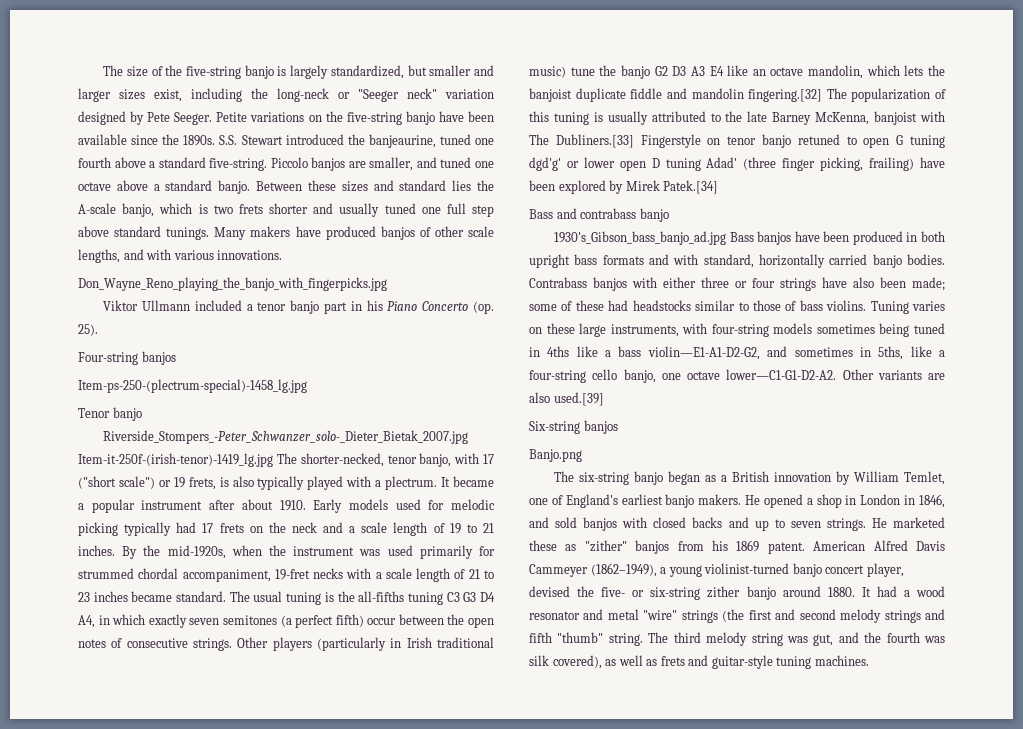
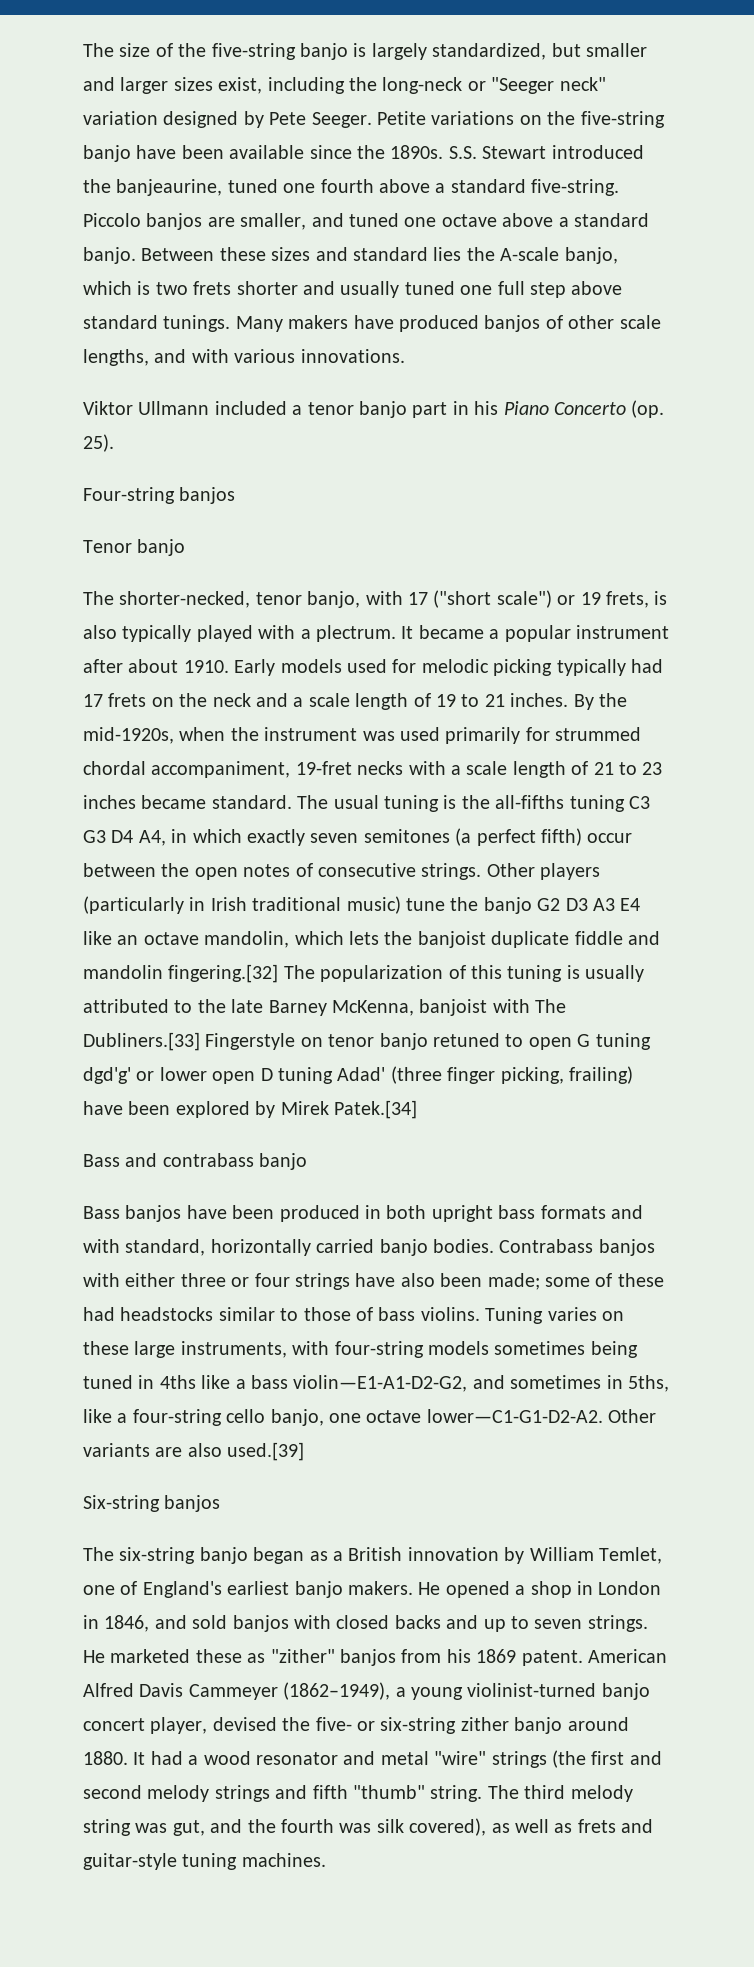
[78,277,387,291] // Don_Wayne_Reno_playing_the_banjo_with_fingerpicks.jpg -> (405, 356) none
[78,379,307,393] // Item-ps-250-(plectrum-special)-1458_lg.jpg -> (236, 495) none
[103,430,469,444] [78,453,273,467] Riverside_Stompers_-Peter_Schwanzer_solo-_Dieter_Bietak_2007.jpg Item-it-250f-(irish-tenor)-1419_lg.jpg -> (186, 547) none
[554,231,727,245] 1930's_Gibson_bass_banjo_ad.jpg -> (308, 1161) none
[529,449,582,462] // Banjo.png -> (221, 1503) none

